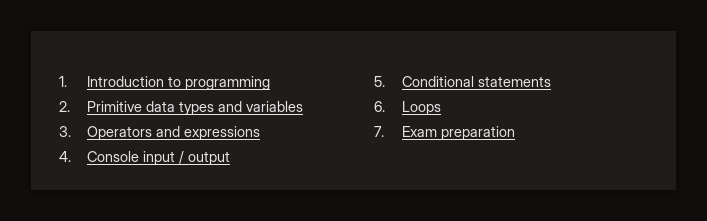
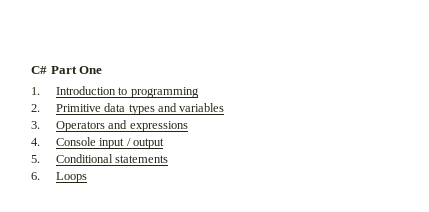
(59, 81) none -> [31,66,103,74] C# Part One //
[374,126,515,140] // 7. Exam preparation -> (87, 177) none

